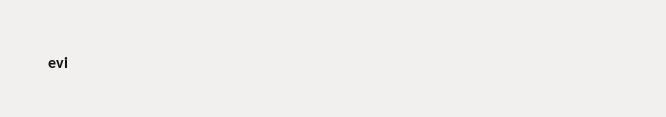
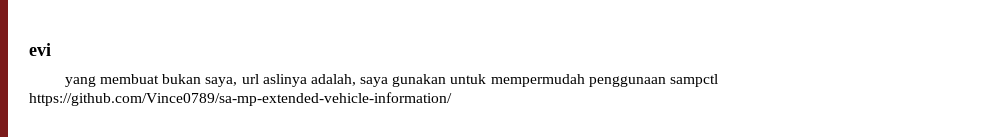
(68, 62) none -> [64,74,719,87] [29,92,452,106] // yang membuat bukan saya, url aslinya adalah, saya gunakan untuk mempermudah penggunaan sampctl https://github.com/Vince0789/sa-mp-extended-vehicle-information/

